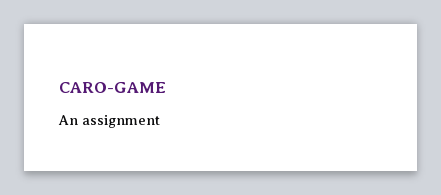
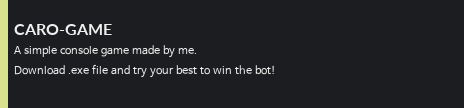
[58,115,160,128] An assignment -> [14,45,197,58] [14,64,276,78] A simple console game made by me. // Download .exe file and try your best to win the bot!

